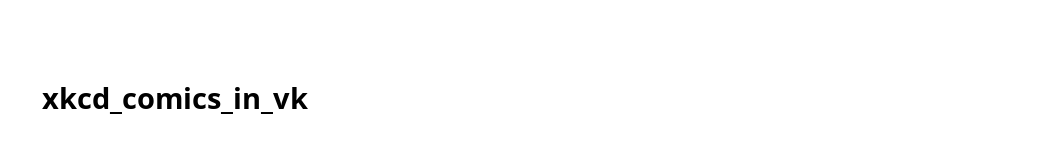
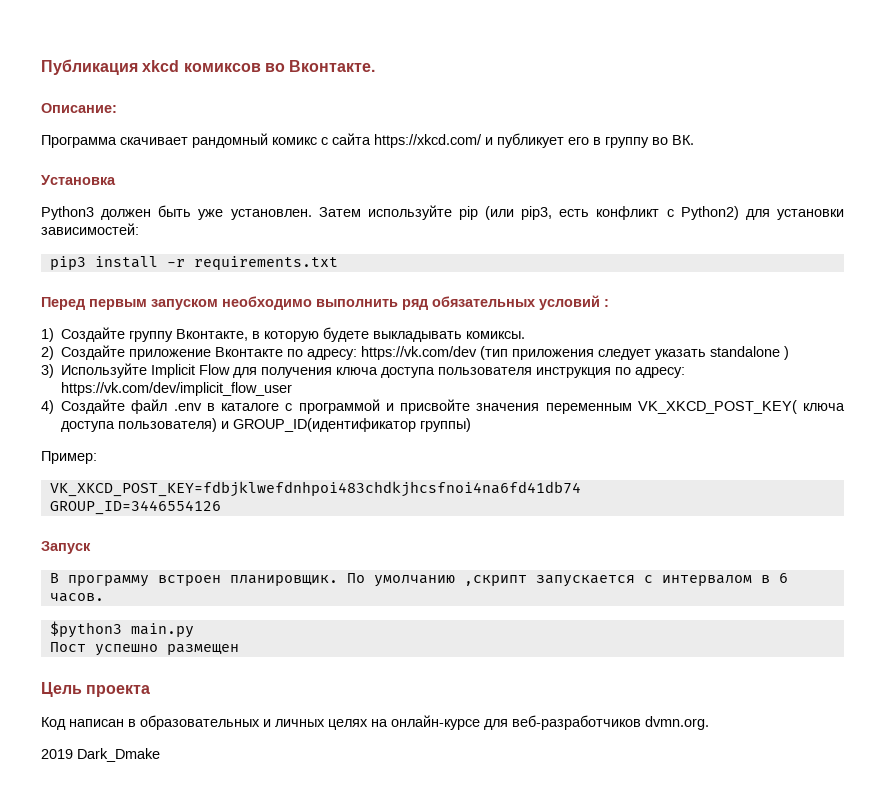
[42,87,308,114] xkcd_comics_in_vk -> [41,59,376,75] [41,103,117,113] [41,133,694,148] [41,175,116,185] [41,205,844,220] [41,223,139,235] [49,256,338,270] [41,295,609,310] [41,327,526,342] [41,345,790,360] [41,363,686,378] [61,382,293,396] [41,399,845,414] [61,418,472,432] [41,451,97,464] [49,481,581,497] [49,500,221,515] [41,541,91,554] [49,573,788,587] [49,593,104,602] [49,621,194,638] [49,642,239,656] [41,682,151,697] [41,715,709,730] [41,748,160,762] Публикация xkcd комиксов во Вконтакте. // Описание: // Программа скачивает рандомный комикс с сайта https://xkcd.com/ и публикует его в группу во ВК. // Установка // Python3 должен быть уже установлен. Затем используйте pip (или pip3, есть конфликт с Python2) для установки зависимостей: // pip3 install -r requirements.txt // Перед первым запуском необходимо выполнить ряд обязательных условий : // 1) Создайте группу Вконтакте, в которую будете выкладывать комиксы. // 2) Создайте приложение Вконтакте по адресу: https://vk.com/dev (тип приложения следует указать standalone ) // 3) Используйте Implicit Flow для получения ключа доступа пользователя инструкция по адресу: https://vk.com/dev/implicit_flow_user // 4) Создайте файл .env в каталоге с программой и присвойте значения переменным VK_XKCD_POST_KEY( ключа доступа пользователя) и GROUP_ID(идентификатор группы) // Пример: // VK_XKCD_POST_KEY=fdbjklwefdnhpoi483chdkjhcsfnoi4na6fd41db74 // GROUP_ID=3446554126 // Запуск // В программу встроен планировщик. По умолчанию ,скрипт запускается с интервалом в 6 часов. // $python3 main.py // Пост успешно размещен // Цель проекта // Код написан в образовательных и личных целях на онлайн-курсе для веб-разработчиков dvmn.org. // 2019 Dark_Dmake

